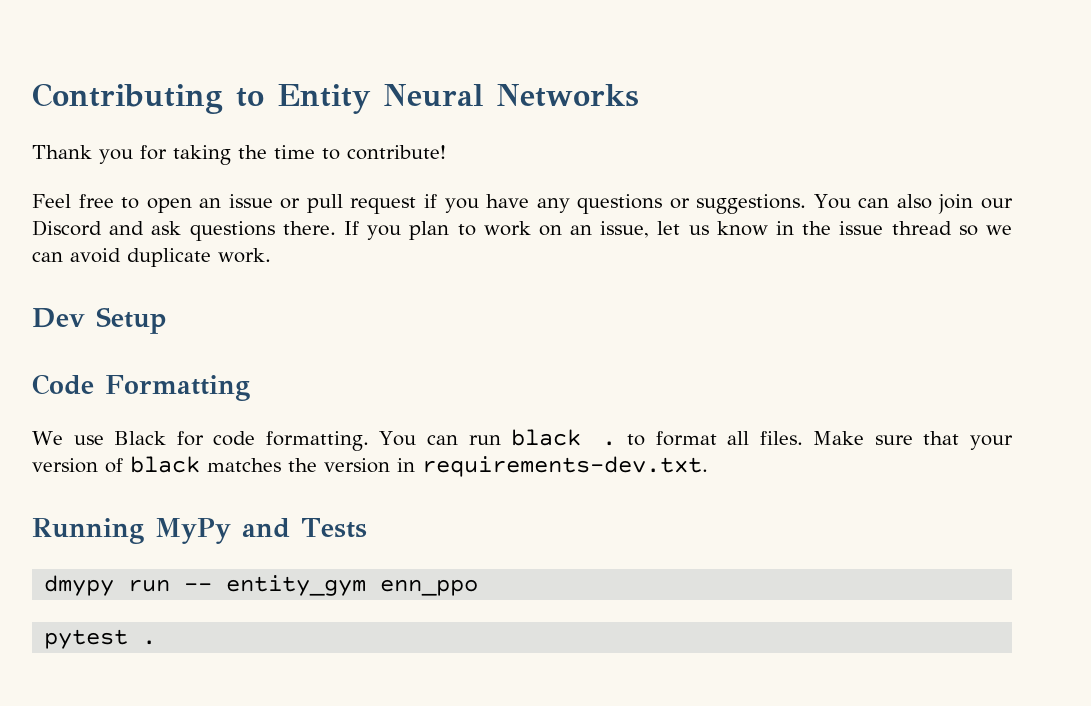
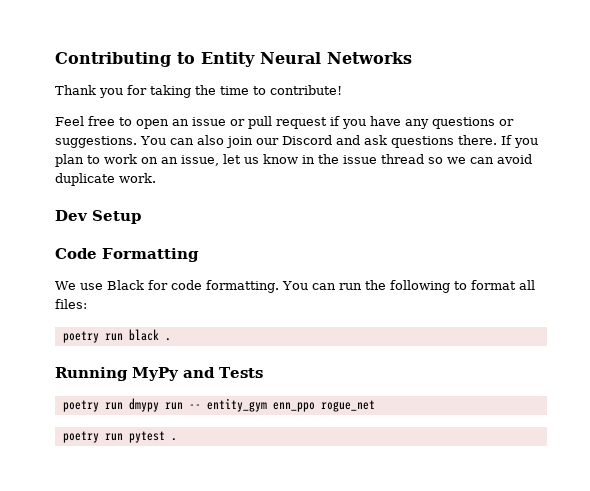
[511,429,617,446] black . -> [364,280,450,293] the following
[759,431,1013,450] [32,456,708,477] files. Make sure that your version of black matches the version in requirements-dev.txt. -> [55,299,87,309] [62,329,171,343] files: // poetry run black .
(367, 528) none -> [62,400,123,412] poetry run
(479, 587) // -> [320,400,375,412] [62,431,123,443] rogue_net // poetry run

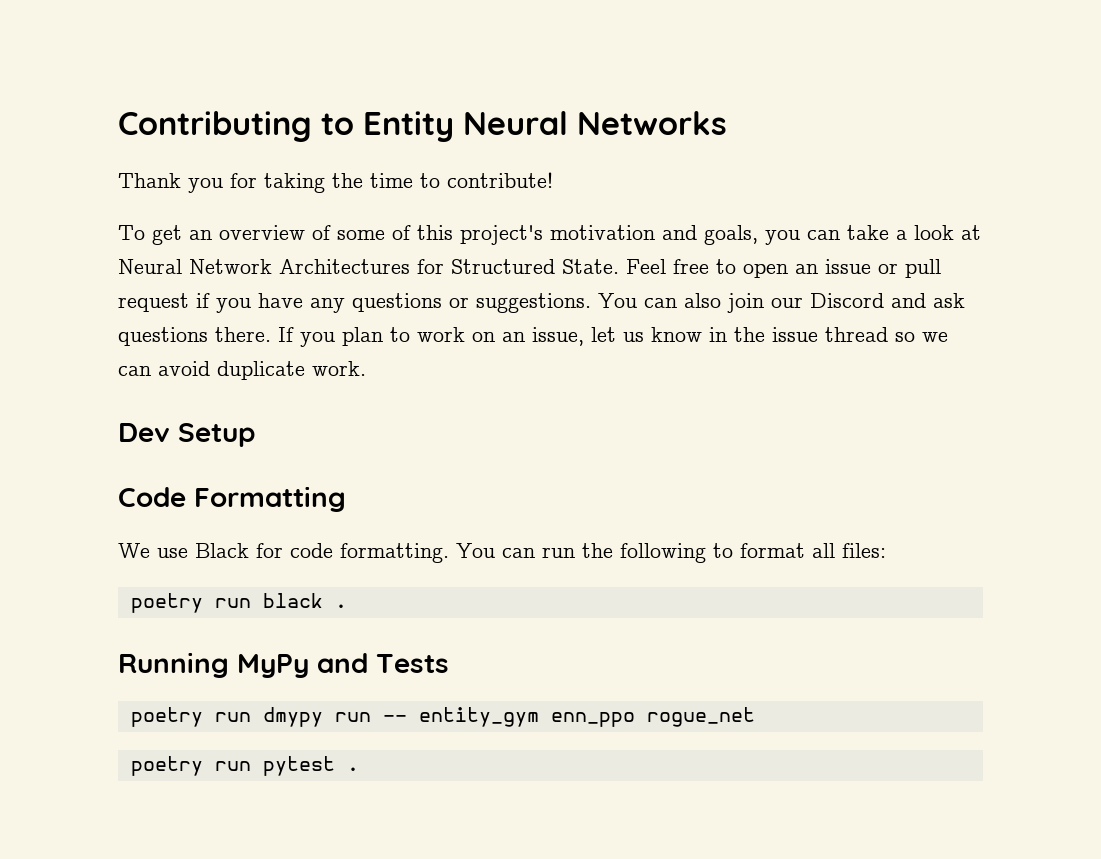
(342, 90) none -> [118,225,981,245] [118,259,619,274] To get an overview of some of this project's motivation and goals, you can take a look at Neural Network Architectures for Structured State.

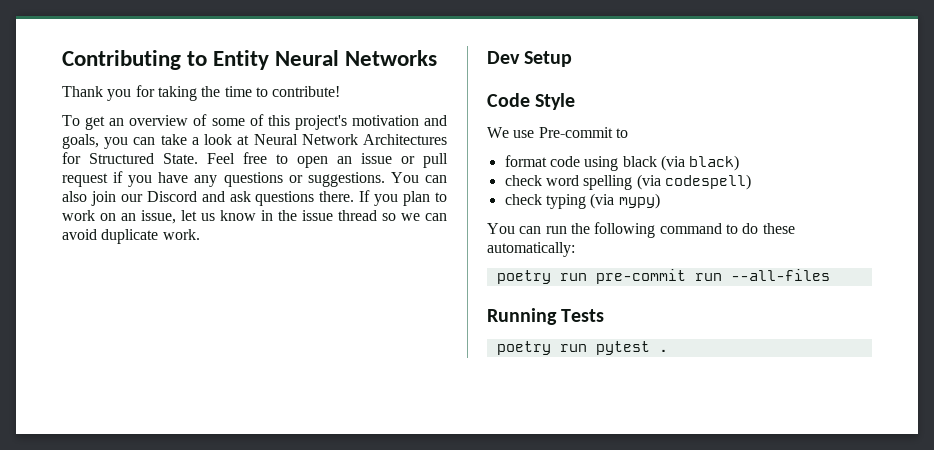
[194,486,346,512] Formatting -> [535,93,576,110] Style
[195,543,449,563] Black for code formatting. -> [538,127,628,138] [504,155,740,171] [504,174,751,190] [504,193,660,209] Pre-commit to // format code using black (via black) // check word spelling (via codespell) // check typing (via mypy) //
[713,543,886,558] [130,593,347,613] to format all files: // poetry run black . -> [659,223,795,234] [487,242,575,257] [496,269,830,284] command to do these automatically: // poetry run pre-commit run --all-files
[237,653,368,678] MyPy and -> (557, 316) none
[130,707,755,727] // poetry run dmypy run -- entity_gym enn_ppo rogue_net -> (605, 315) none

